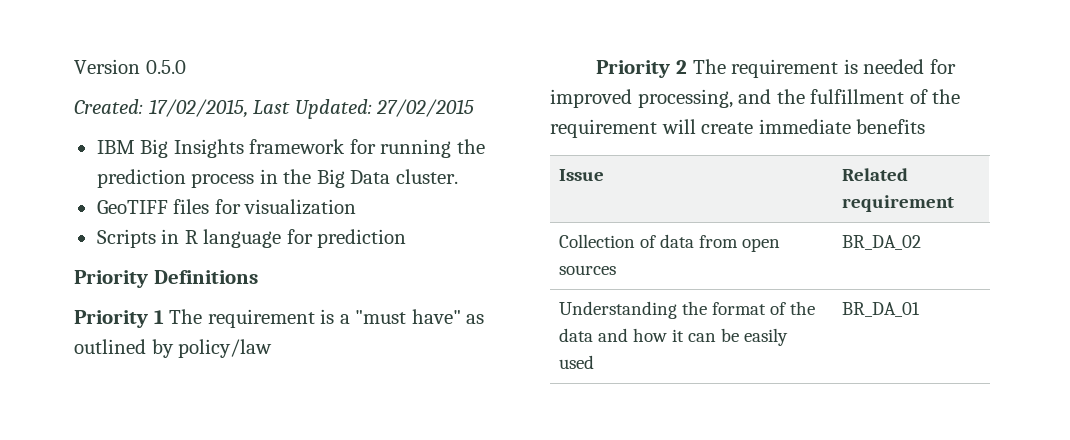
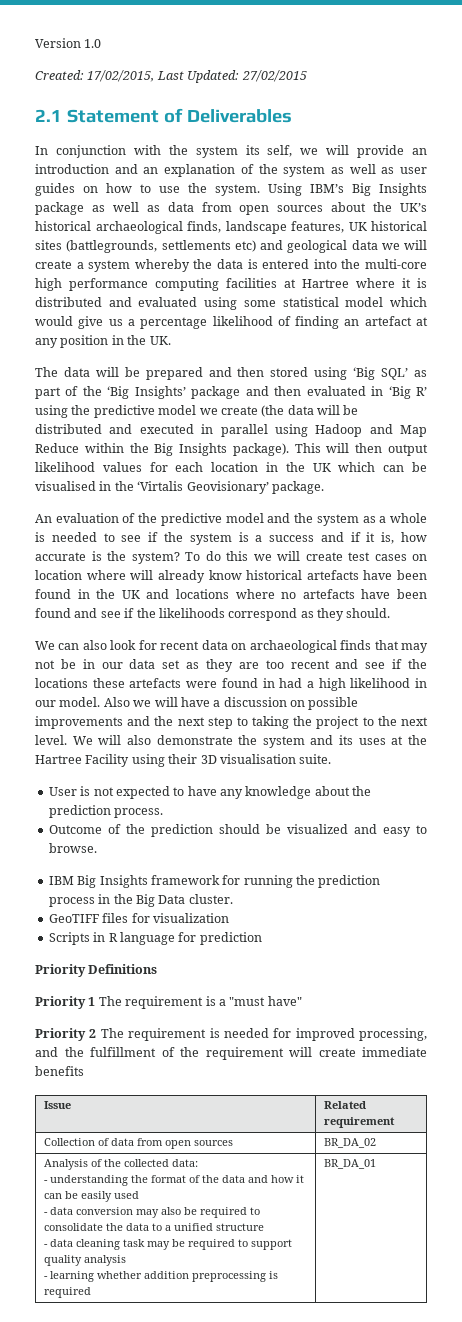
[145,60,186,74] 0.5.0 -> [84,39,102,48] 1.0
(475, 108) none -> [35,108,292,123] [35,145,427,158] [35,164,427,177] [35,183,427,196] [35,202,427,215] [35,221,427,234] [35,240,427,253] [35,259,428,272] [35,278,427,291] [35,297,427,310] [35,316,429,329] [35,335,171,348] [35,367,428,380] [35,386,427,399] [35,405,359,418] [35,424,427,437] [35,443,428,456] [35,462,428,472] [35,481,324,494] [35,513,428,526] [35,532,427,545] [35,551,427,564] [35,570,427,583] [35,589,427,599] [35,608,391,621] [35,640,428,653] [35,659,427,672] [35,678,427,691] [35,697,359,710] [35,716,429,729] [35,735,427,748] [35,754,332,767] [48,786,372,799] [48,805,164,818] [48,824,427,837] [48,843,97,853] // 2.1 Statement of Deliverables // In conjunction with the system its self, we will provide an introduction and an explanation of the system as well as user guides on how to use the system. Using IBM’s Big Insights package as well as data from open sources about the UK’s historical archaeological finds, landscape features, UK historical sites (battlegrounds, settlements etc) and geological data we will create a system whereby the data is entered into the multi-core high performance computing facilities at Hartree where it is distributed and evaluated using some statistical model which would give us a percentage likelihood of finding an artefact at any position in the UK. // The data will be prepared and then stored using ‘Big SQL’ as part of the ‘Big Insights’ package and then evaluated in ‘Big R’ using the predictive model we create (the data will be distributed and executed in parallel using Hadoop and Map Reduce within the Big Insights package). This will then output likelihood values for each location in the UK which can be visualised in the ‘Virtalis Geovisionary’ package. // An evaluation of the predictive model and the system as a whole is needed to see if the system is a success and if it is, how accurate is the system? To do this we will create test cases on location where will already know historical artefacts have been found in the UK and locations where no artefacts have been found and see if the likelihoods correspond as they should. // We can also look for recent data on archaeological finds that may not be in our data set as they are too recent and see if the locations these artefacts were found in had a high likelihood in our model. Also we will have a discussion on possible improvements and the next step to taking the project to the next level. We will also demonstrate the system and its uses at the Hartree Facility using their 3D visualisation suite. // User is not expected to have any knowledge about the prediction process. // Outcome of the prediction should be visualized and easy to browse.
[466,314,485,324] [74,339,273,358] as outlined by policy/law -> (302, 1001) none
[559,301,678,319] Understanding -> [43,1159,198,1170] [43,1175,128,1186] Analysis of the collected data: // - understanding
(595, 362) none -> [43,1207,260,1218] [43,1223,264,1231] [43,1239,292,1250] [43,1255,126,1266] [43,1271,278,1282] [43,1287,91,1298] // - data conversion may also be required to consolidate the data to a unified structure // - data cleaning task may be required to support quality analysis // - learning whether addition preprocessing is required

